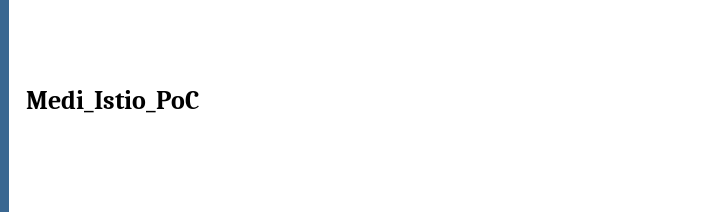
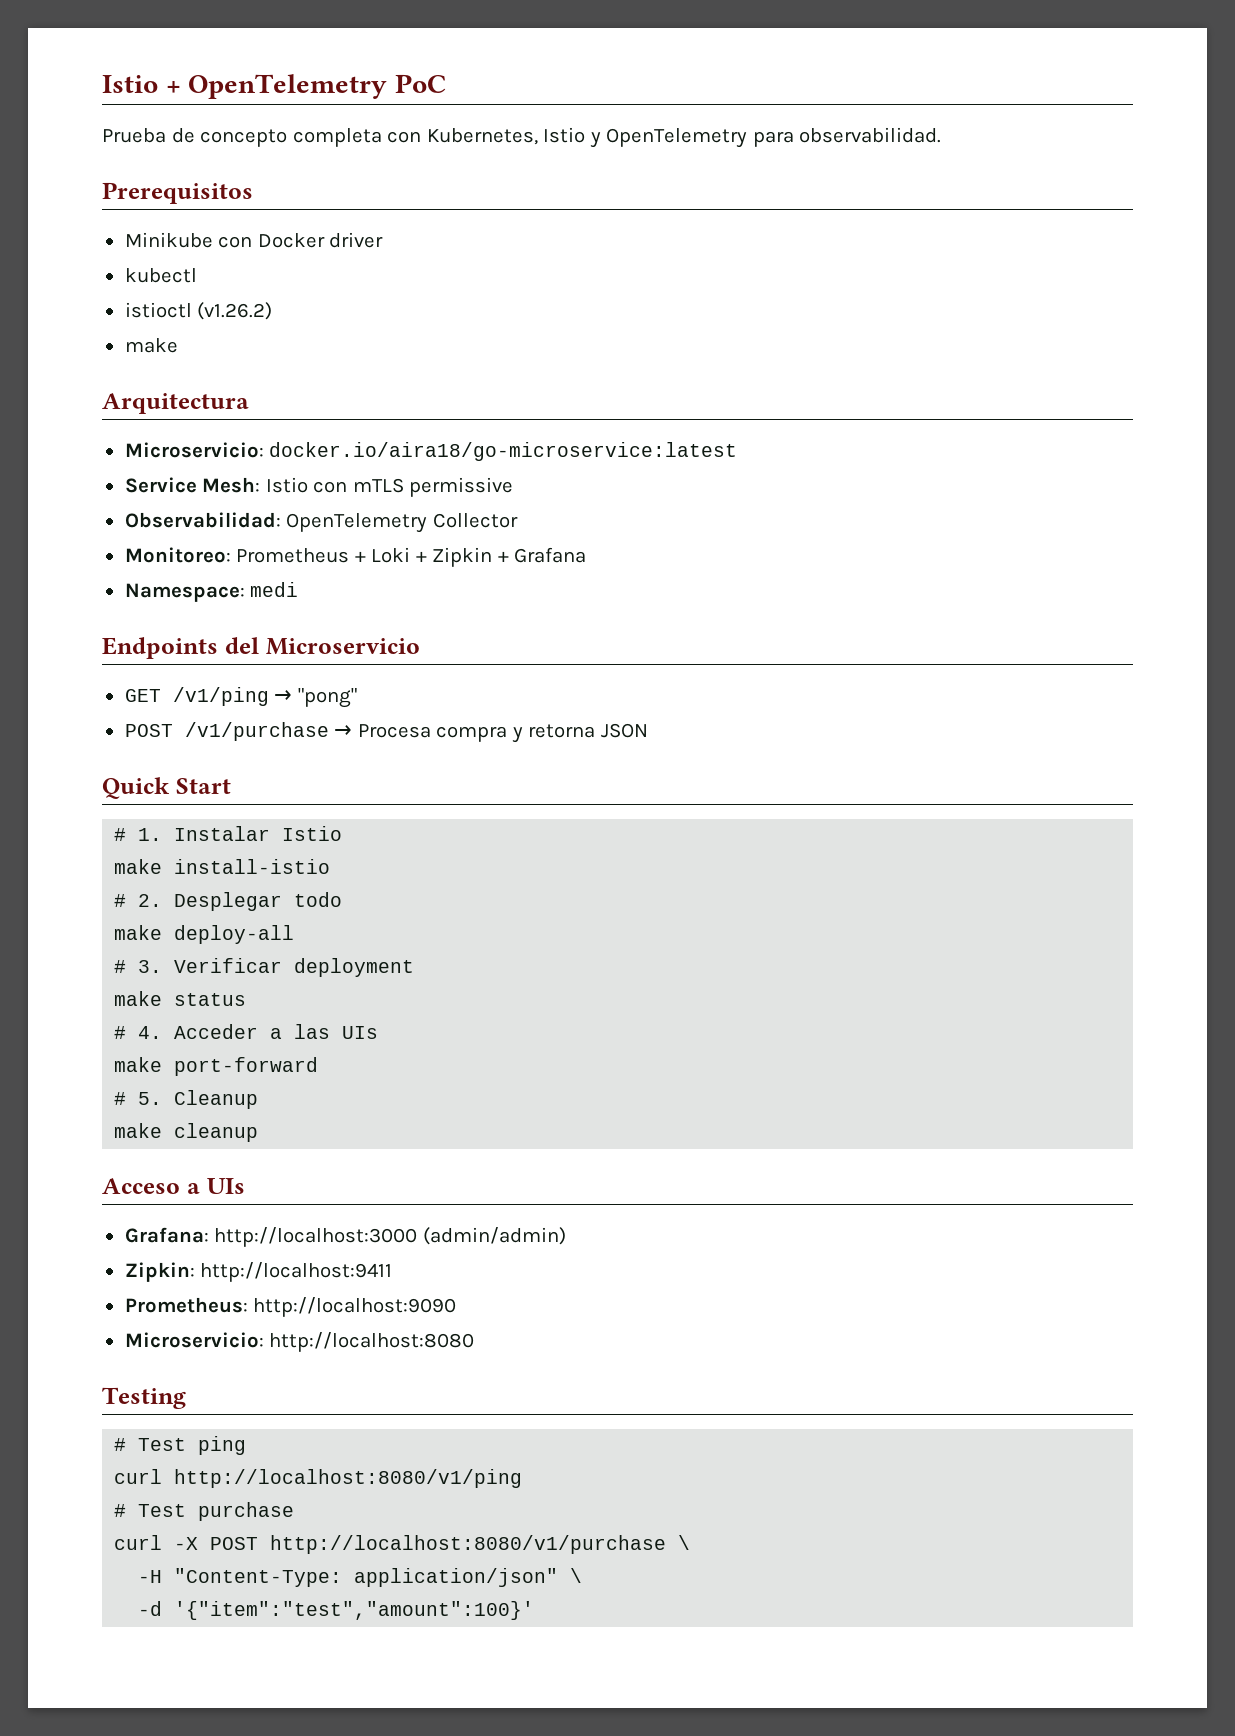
[26,90,199,113] Medi_Istio_PoC -> [102,74,447,99] [102,127,942,148] [102,182,253,204] [124,232,384,248] [124,268,197,283] [124,302,273,320] [124,338,178,353] [102,393,249,414] [124,442,738,461] [124,477,514,497] [124,512,518,533] [124,547,587,567] [124,582,299,602] [102,637,420,659] [124,687,357,708] [124,722,648,743] [102,777,231,799] [114,826,343,841] [114,859,331,874] [114,892,343,911] [114,925,295,944] [114,958,415,977] [114,991,247,1006] [114,1024,379,1039] [114,1057,319,1076] [114,1090,259,1109] [114,1123,259,1142] [102,1178,245,1194] [124,1227,566,1247] [124,1262,393,1282] [124,1297,457,1317] [124,1332,475,1352] [102,1387,186,1409] [114,1436,247,1455] [114,1469,523,1488] [114,1502,295,1521] [114,1535,691,1554] [138,1568,583,1587] [138,1601,535,1620] Istio + OpenTelemetry PoC // Prueba de concepto completa con Kubernetes, Istio y OpenTelemetry para observabilidad. // Prerequisitos // Minikube con Docker driver // kubectl // istioctl (v1.26.2) // make // Arquitectura // Microservicio: docker.io/aira18/go-microservice:latest // Service Mesh: Istio con mTLS permissive // Observabilidad: OpenTelemetry Collector // Monitoreo: Prometheus + Loki + Zipkin + Grafana // Namespace: medi // Endpoints del Microservicio // GET /v1/ping → "pong" // POST /v1/purchase → Procesa compra y retorna JSON // Quick Start // # 1. Instalar Istio // make install-istio // # 2. Desplegar todo // make deploy-all // # 3. Verificar deployment // make status // # 4. Acceder a las UIs // make port-forward // # 5. Cleanup // make cleanup // Acceso a UIs // Grafana: http://localhost:3000 (admin/admin) // Zipkin: http://localhost:9411 // Prometheus: http://localhost:9090 // Microservicio: http://localhost:8080 // Testing // # Test ping // curl http://localhost:8080/v1/ping // # Test purchase // curl -X POST http://localhost:8080/v1/purchase \ // -H "Content-Type: application/json" \ // -d '{"item":"test","amount":100}'

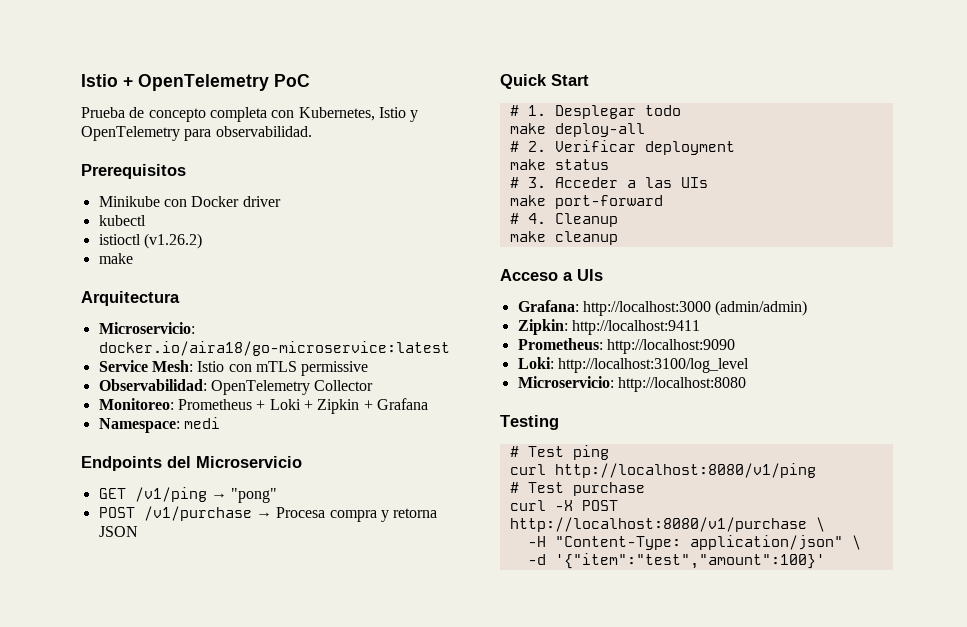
[174,826,343,841] [114,859,331,874] [114,894,163,907] Instalar Istio // make install-istio // # 2. -> (546, 110) none
[138,960,163,973] 3. -> [527,141,546,152] 2.
[138,1026,163,1039] 4. -> [527,177,546,188] 3.
[138,1092,163,1105] 5. -> [527,213,546,224] 4.
(457, 1307) none -> [517,357,749,373] // Loki: http://localhost:3100/log_level

